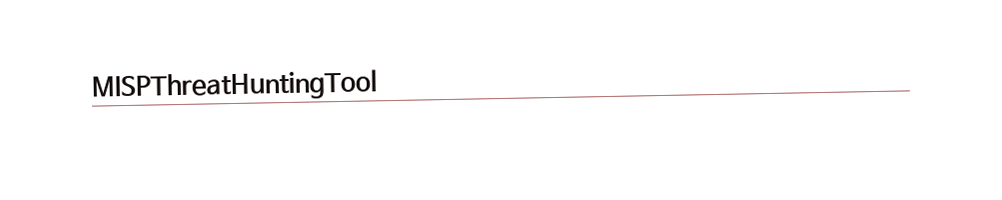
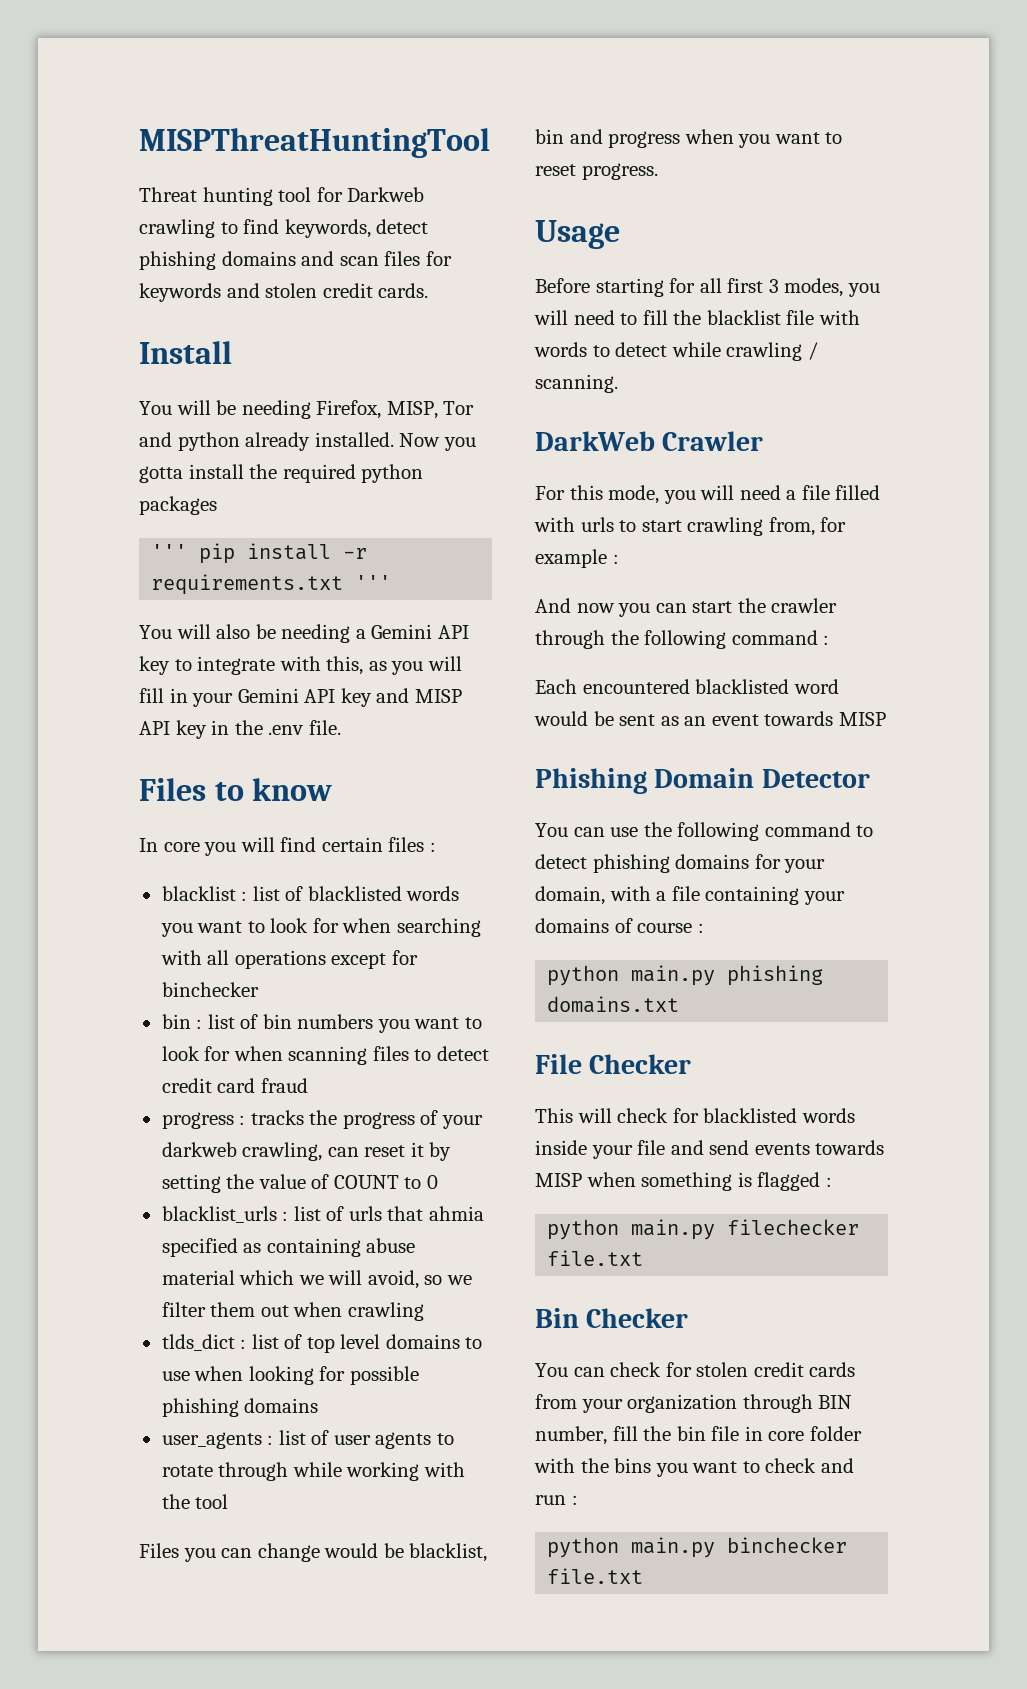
(377, 86) none -> [139,187,425,206] [139,219,429,238] [139,251,452,270] [139,283,429,302] [139,341,232,364] [139,400,475,419] [139,432,476,451] [139,464,424,483] [139,496,217,515] [151,543,368,564] [151,574,392,595] [139,624,469,643] [139,656,462,675] [139,688,462,707] [139,720,341,739] [139,778,333,801] [139,837,436,856] [161,886,460,901] [160,918,481,937] [160,950,418,969] [161,982,259,997] [161,1014,482,1033] [161,1046,489,1065] [161,1078,308,1093] [161,1110,483,1129] [161,1142,452,1161] [161,1174,438,1193] [161,1206,484,1223] [161,1238,416,1257] [161,1270,472,1289] [161,1302,424,1321] [161,1334,483,1353] [161,1366,419,1385] [161,1398,319,1417] [161,1430,454,1449] [161,1462,465,1481] [161,1494,229,1509] [139,1543,488,1562] [535,129,843,148] [535,163,658,180] [535,220,620,249] [535,278,880,297] [534,310,860,325] [534,342,818,361] [535,374,618,393] [535,431,764,451] [535,485,881,504] [534,517,847,536] [535,549,619,568] [535,598,838,617] [535,630,830,649] [535,679,839,694] [534,711,886,726] [535,768,870,794] [535,822,874,841] [535,854,826,873] [535,886,845,905] [535,918,704,933] [547,965,824,986] [547,996,680,1013] [535,1054,692,1074] [535,1108,855,1123] [535,1140,885,1159] [535,1172,832,1191] [547,1219,860,1240] [547,1250,644,1266] [535,1308,689,1328] [535,1362,856,1377] [535,1394,853,1413] [535,1426,862,1445] [534,1458,854,1477] [535,1495,578,1505] [547,1537,848,1558] [547,1568,644,1584] // Threat hunting tool for Darkweb crawling to find keywords, detect phishing domains and scan files for keywords and stolen credit cards. // Install // You will be needing Firefox, MISP, Tor and python already installed. Now you gotta install the required python packages // ''' pip install -r requirements.txt ''' // You will also be needing a Gemini API key to integrate with this, as you will fill in your Gemini API key and MISP API key in the .env file. // Files to know // In core you will find certain files : // blacklist : list of blacklisted words you want to look for when searching with all operations except for binchecker // bin : list of bin numbers you want to look for when scanning files to detect credit card fraud // progress : tracks the progress of your darkweb crawling, can reset it by setting the value of COUNT to 0 // blacklist_urls : list of urls that ahmia specified as containing abuse material which we will avoid, so we filter them out when crawling // tlds_dict : list of top level domains to use when looking for possible phishing domains // user_agents : list of user agents to rotate through while working with the tool // Files you can change would be blacklist, bin and progress when you want to reset progress. // Usage // Before starting for all first 3 modes, you will need to fill the blacklist file with words to detect while crawling / scanning. // DarkWeb Crawler // For this mode, you will need a file filled with urls to start crawling from, for example : // And now you can start the crawler through the following command : // Each encountered blacklisted word would be sent as an event towards MISP // Phishing Domain Detector // You can use the following command to detect phishing domains for your domain, with a file containing your domains of course : // python main.py phishing domains.txt // File Checker // This will check for blacklisted words inside your file and send events towards MISP when something is flagged : // python main.py filechecker file.txt // Bin Checker // You can check for stolen credit cards from your organization through BIN number, fill the bin file in core folder with the bins you want to check and run : // python main.py binchecker file.txt

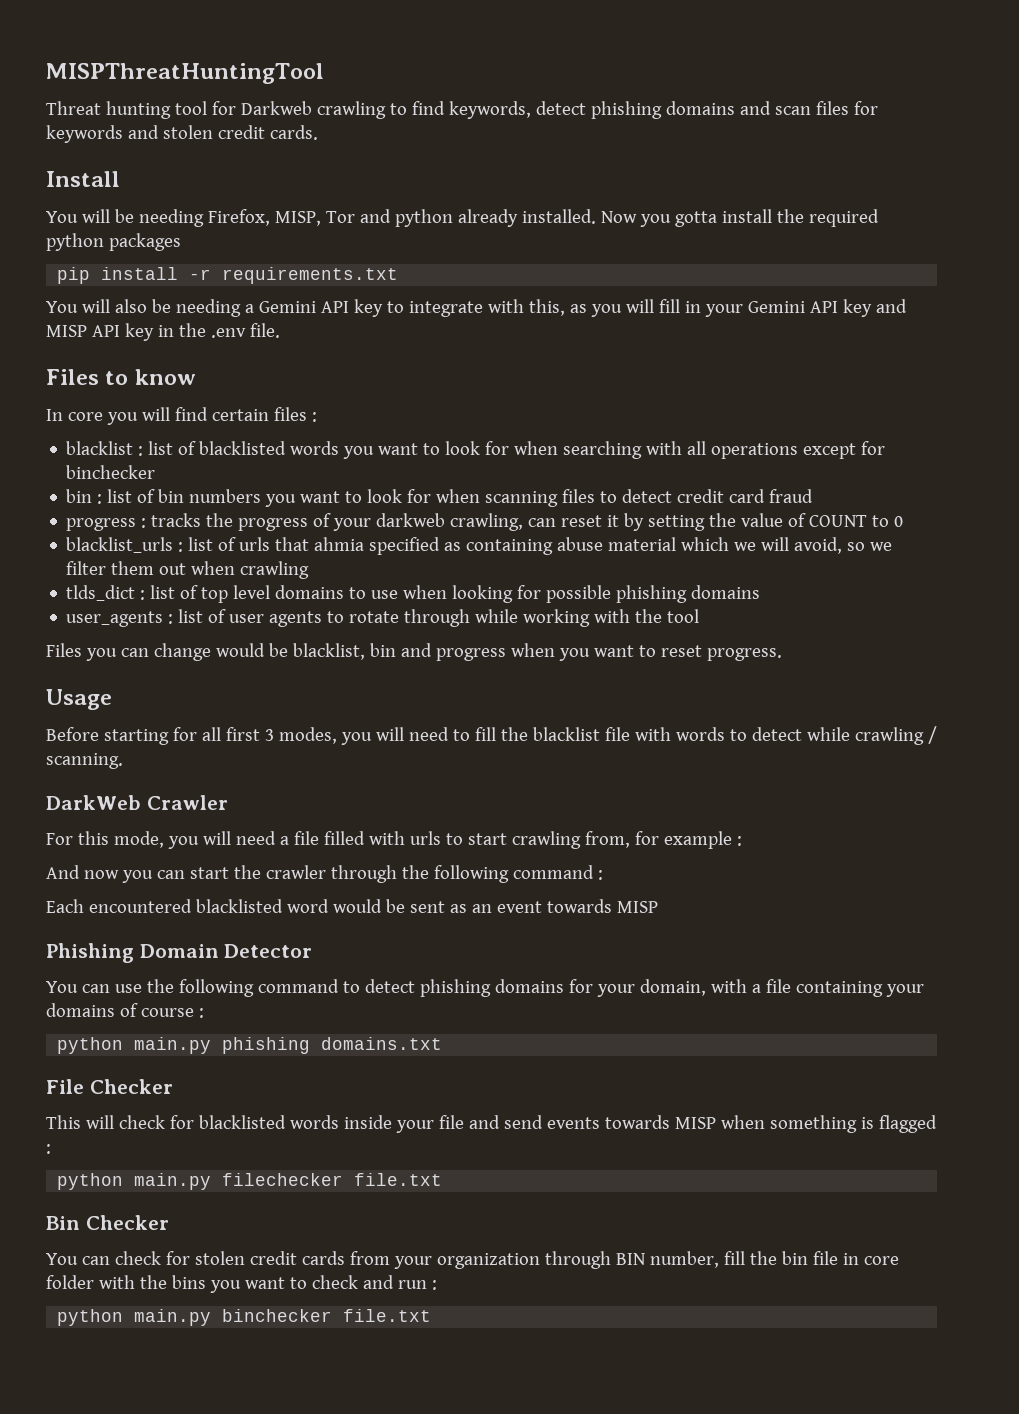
[151,544,188,559] ''' -> (181, 242) none
[355,575,392,590] ''' -> (399, 275) none

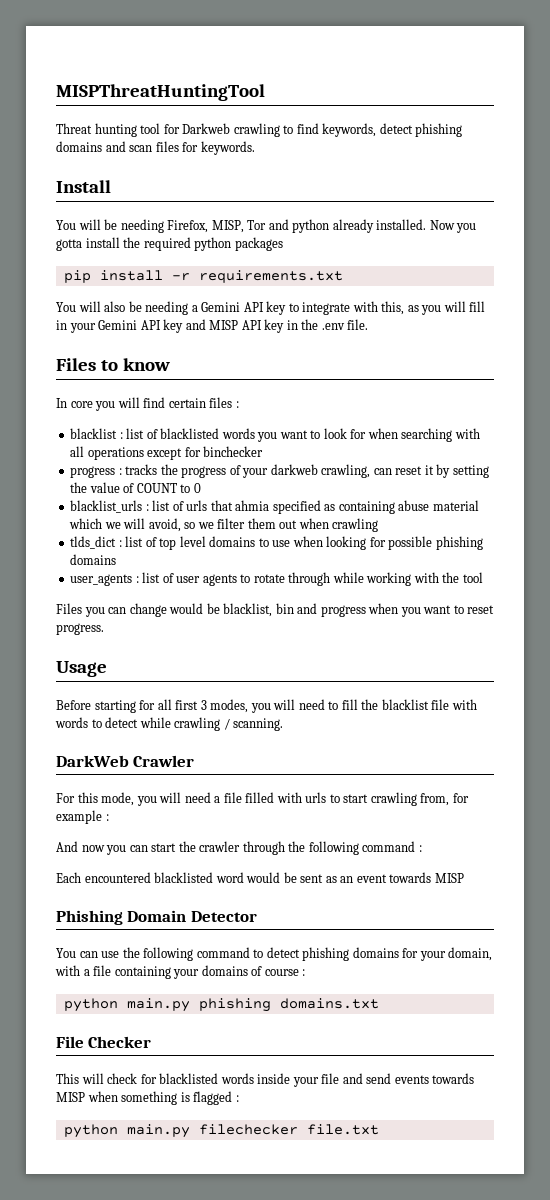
[46,125,318,143] keywords and stolen credit cards. -> [200,141,255,155] keywords.
[66,489,814,507] // bin : list of bin numbers you want to look for when scanning files to detect credit card fraud -> (264, 451) none
[46,1215,169,1230] [46,1251,899,1269] [46,1275,437,1293] [57,1309,432,1326] // Bin Checker // You can check for stolen credit cards from your organization through BIN number, fill the bin file in core folder with the bins you want to check and run : // python main.py binchecker file.txt -> (379, 1129) none

